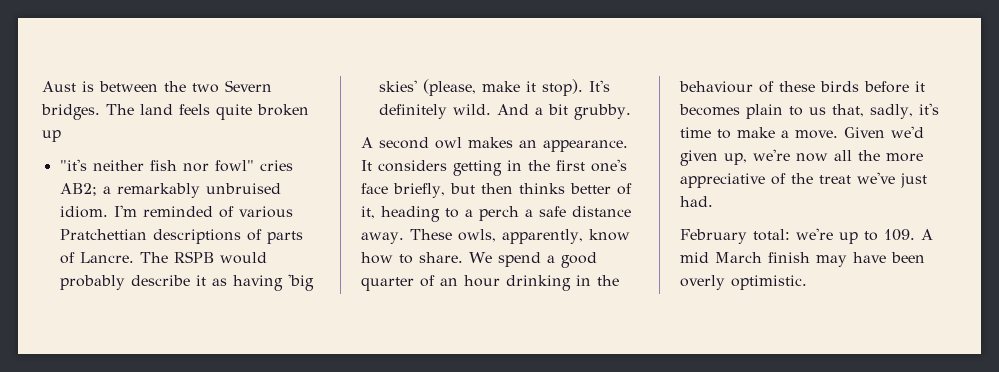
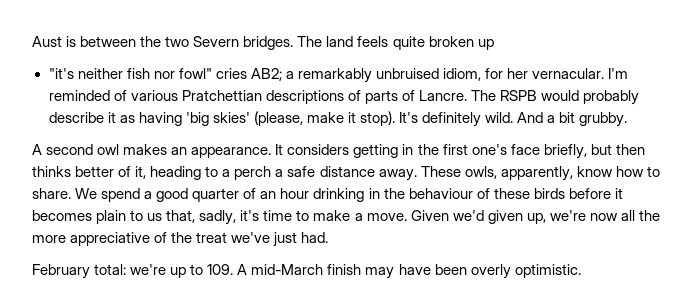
[59,206,108,218] idiom. -> [443,68,605,81] idiom, for her vernacular.
[680,252,762,263] mid March -> [251,264,324,275] mid-March

